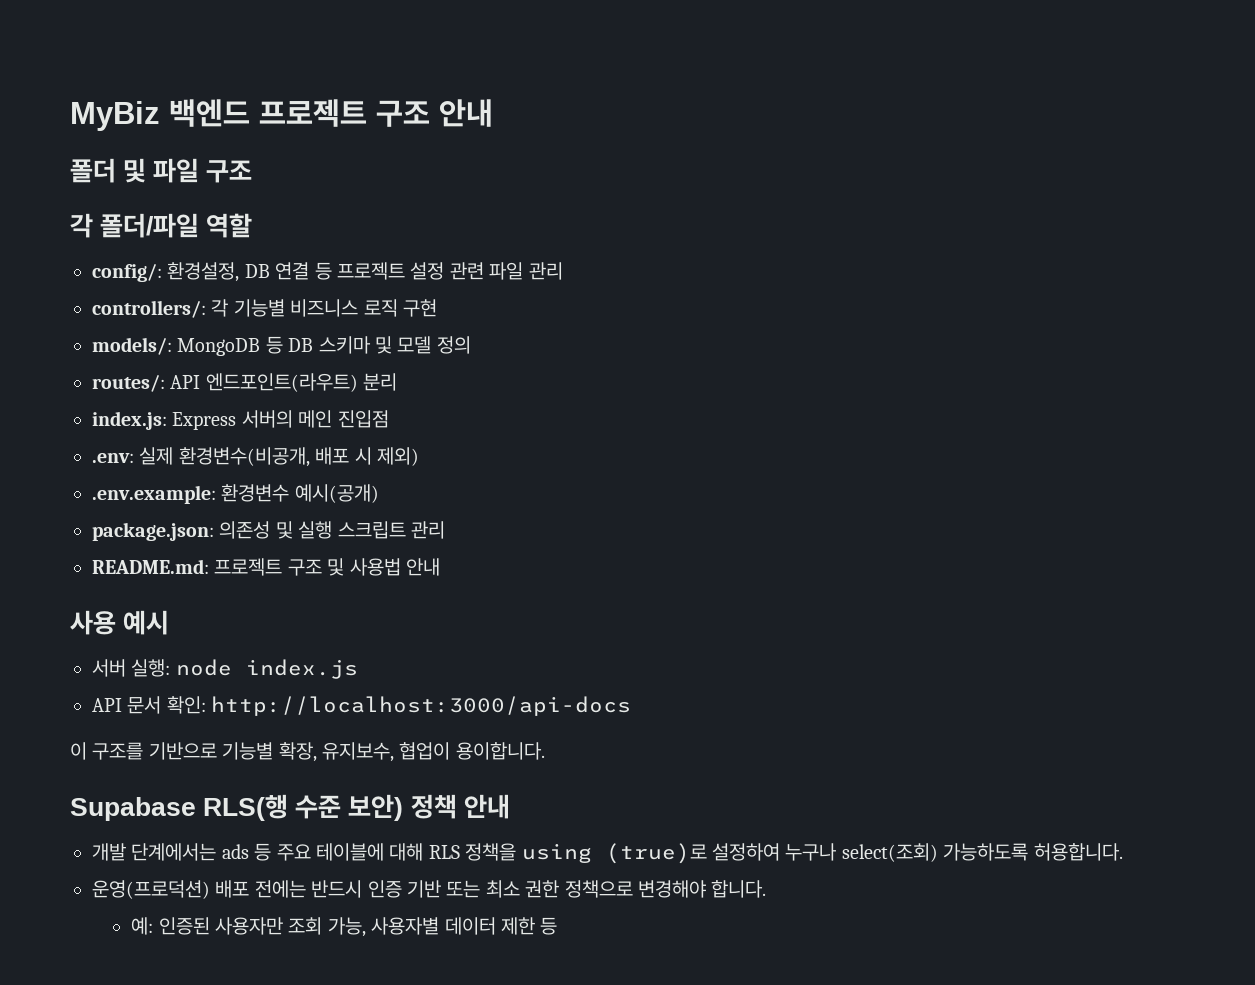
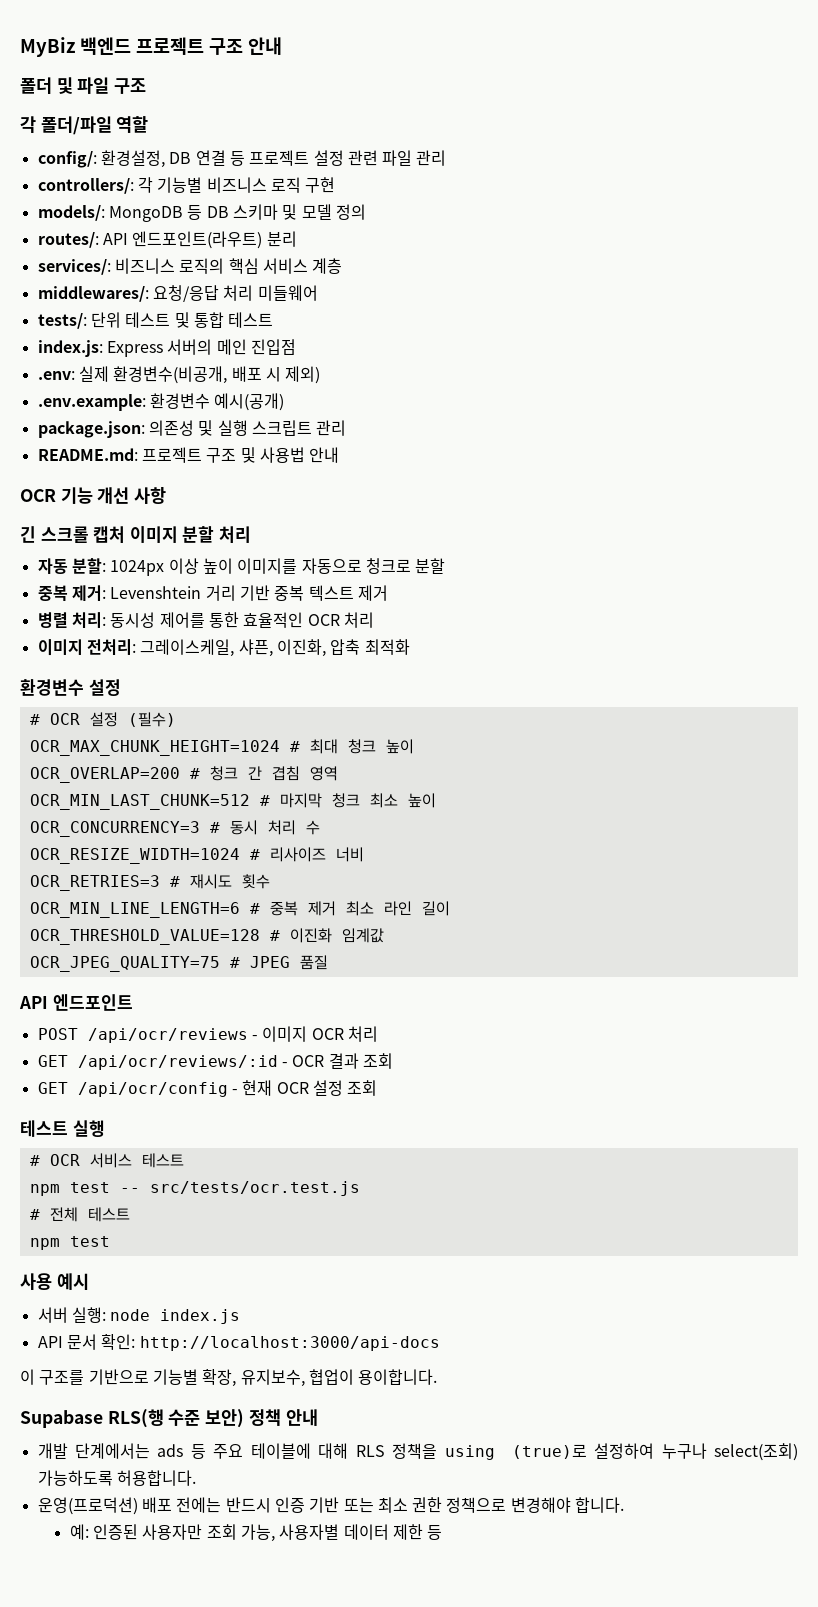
(398, 382) none -> [37,258,343,275] [37,285,318,302] [37,312,274,329] // services/: 비즈니스 로직의 핵심 서비스 계층 // middlewares/: 요청/응답 처리 미들웨어 // tests/: 단위 테스트 및 통합 테스트
(440, 567) none -> [20,487,167,504] [20,526,251,543] [37,558,446,576] [37,585,388,601] [37,612,374,628] [37,639,410,657] [20,679,121,696] [29,712,176,727] [29,739,414,756] [29,766,338,783] [29,793,436,810] [29,820,320,837] [29,847,364,864] [29,874,270,891] [29,901,450,918] [29,928,384,945] [29,955,328,972] [19,994,133,1011] [37,1026,378,1043] [37,1053,393,1070] [37,1080,378,1097] [20,1120,105,1137] [29,1153,184,1168] [29,1181,360,1196] [29,1207,130,1222] [29,1236,110,1250] // OCR 기능 개선 사항 // 긴 스크롤 캡처 이미지 분할 처리 // 자동 분할: 1024px 이상 높이 이미지를 자동으로 청크로 분할 // 중복 제거: Levenshtein 거리 기반 중복 텍스트 제거 // 병렬 처리: 동시성 제어를 통한 효율적인 OCR 처리 // 이미지 전처리: 그레이스케일, 샤픈, 이진화, 압축 최적화 // 환경변수 설정 // # OCR 설정 (필수) // OCR_MAX_CHUNK_HEIGHT=1024 # 최대 청크 높이 // OCR_OVERLAP=200 # 청크 간 겹침 영역 // OCR_MIN_LAST_CHUNK=512 # 마지막 청크 최소 높이 // OCR_CONCURRENCY=3 # 동시 처리 수 // OCR_RESIZE_WIDTH=1024 # 리사이즈 너비 // OCR_RETRIES=3 # 재시도 횟수 // OCR_MIN_LINE_LENGTH=6 # 중복 제거 최소 라인 길이 // OCR_THRESHOLD_VALUE=128 # 이진화 임계값 // OCR_JPEG_QUALITY=75 # JPEG 품질 // API 엔드포인트 // POST /api/ocr/reviews - 이미지 OCR 처리 // GET /api/ocr/reviews/:id - OCR 결과 조회 // GET /api/ocr/config - 현재 OCR 설정 조회 // 테스트 실행 // # OCR 서비스 테스트 // npm test -- src/tests/ocr.test.js // # 전체 테스트 // npm test

